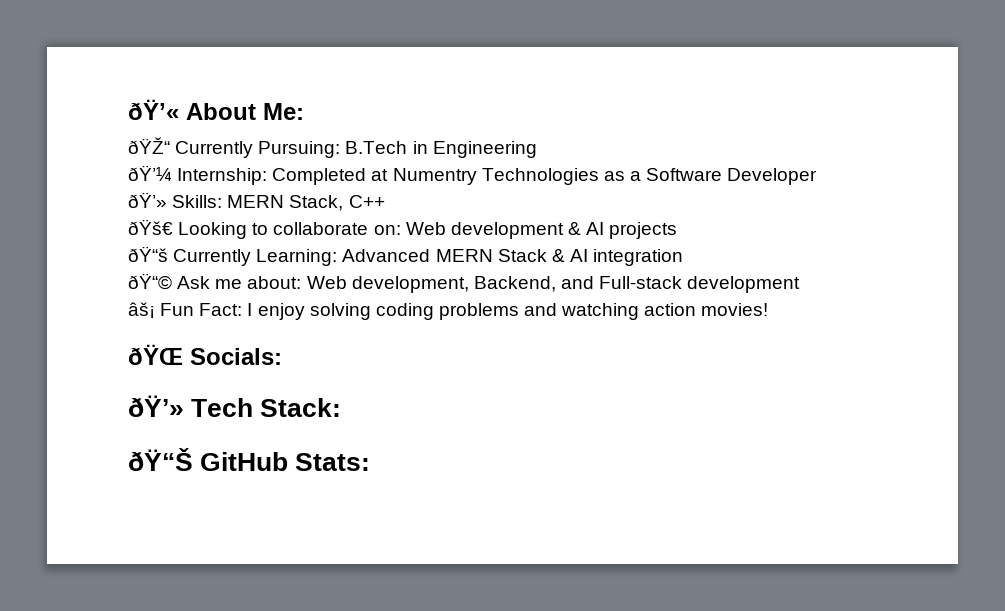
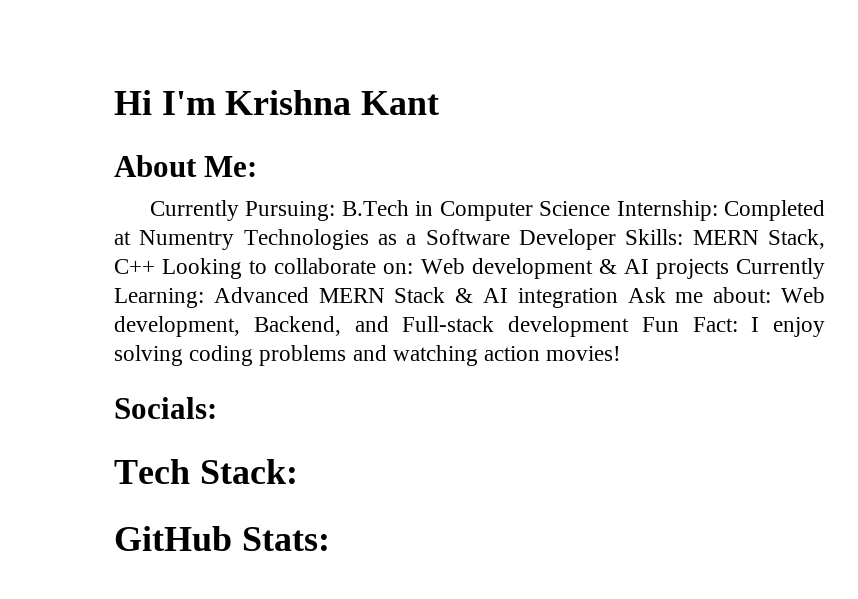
[128,99,179,120] ðŸ’« -> [114,90,440,115] Hi I'm Krishna Kant //
[128,137,170,154] ðŸŽ“ -> (258, 166) none
[432,141,537,158] [128,165,172,181] Engineering // ðŸ’¼ -> [439,201,610,221] Computer Science
[128,192,167,208] // ðŸ’» -> (616, 239) none
[128,219,173,235] // ðŸš€ -> (155, 266) none
[128,246,168,262] // ðŸ“š -> (729, 269) none
[128,273,172,290] // ðŸ“© -> (618, 298) none
[128,302,155,318] // âš¡ -> (629, 326) none
[128,344,183,365] ðŸŒ -> (622, 353) none
[128,395,184,417] ðŸ’» -> (217, 408) none
[128,448,193,471] ðŸ“Š -> (298, 471) none

